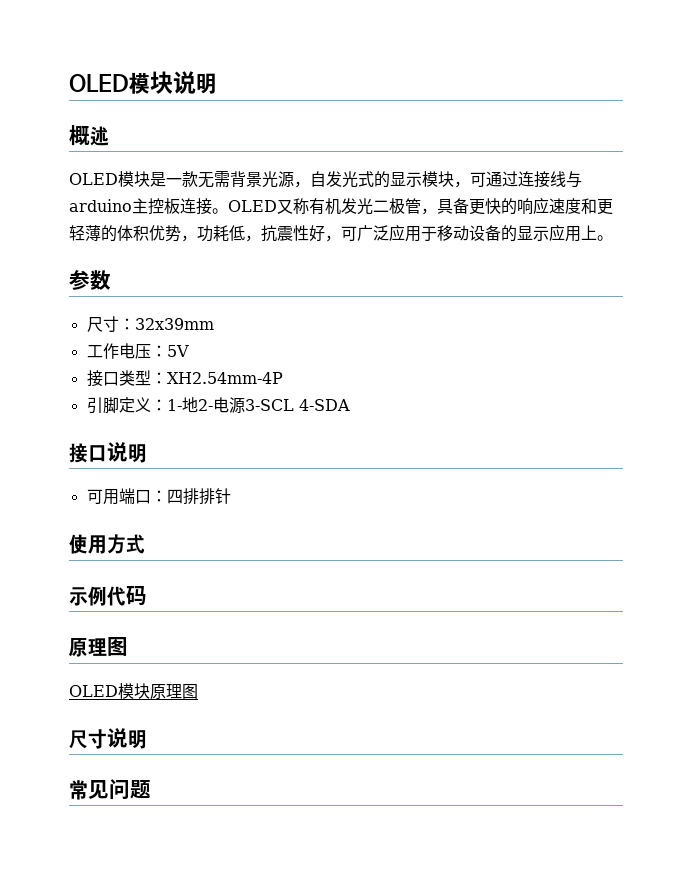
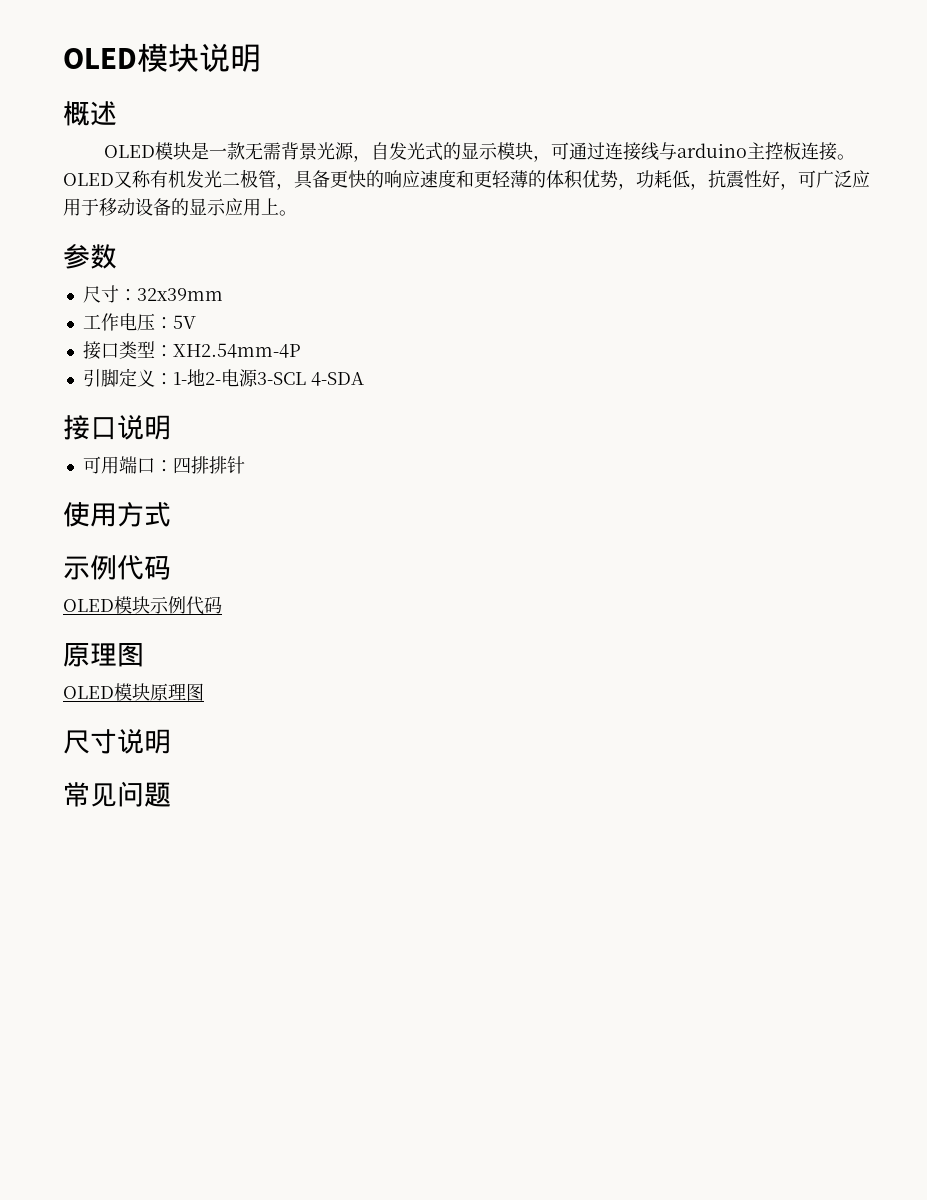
(147, 595) none -> [63,596,222,615] // OLED模块示例代码

